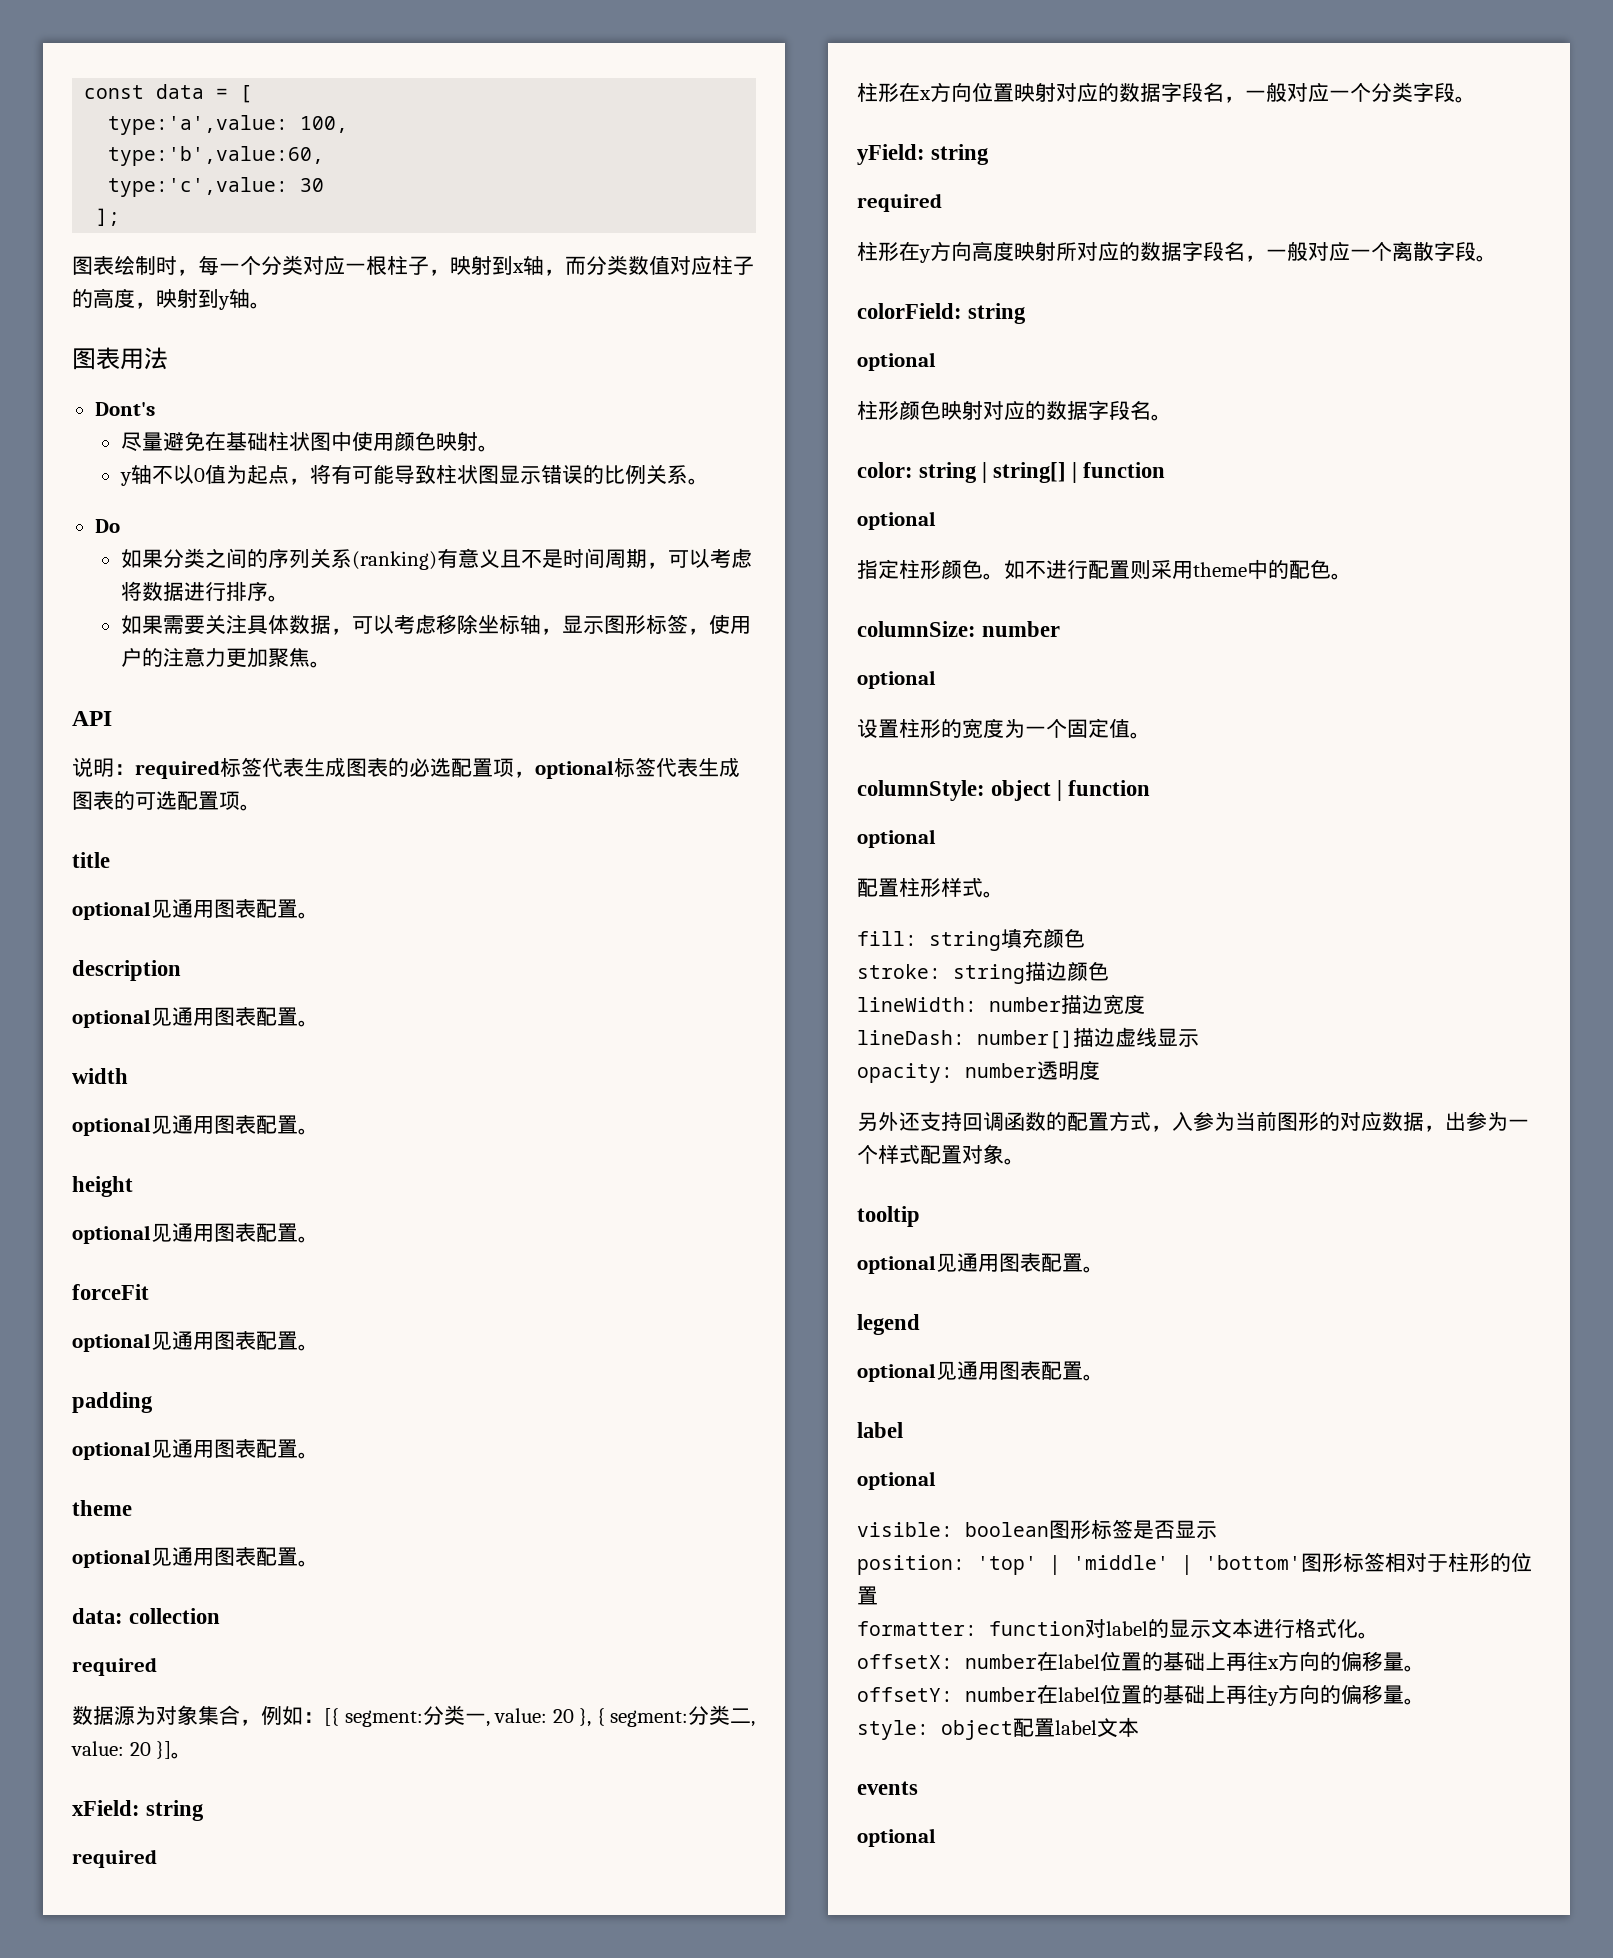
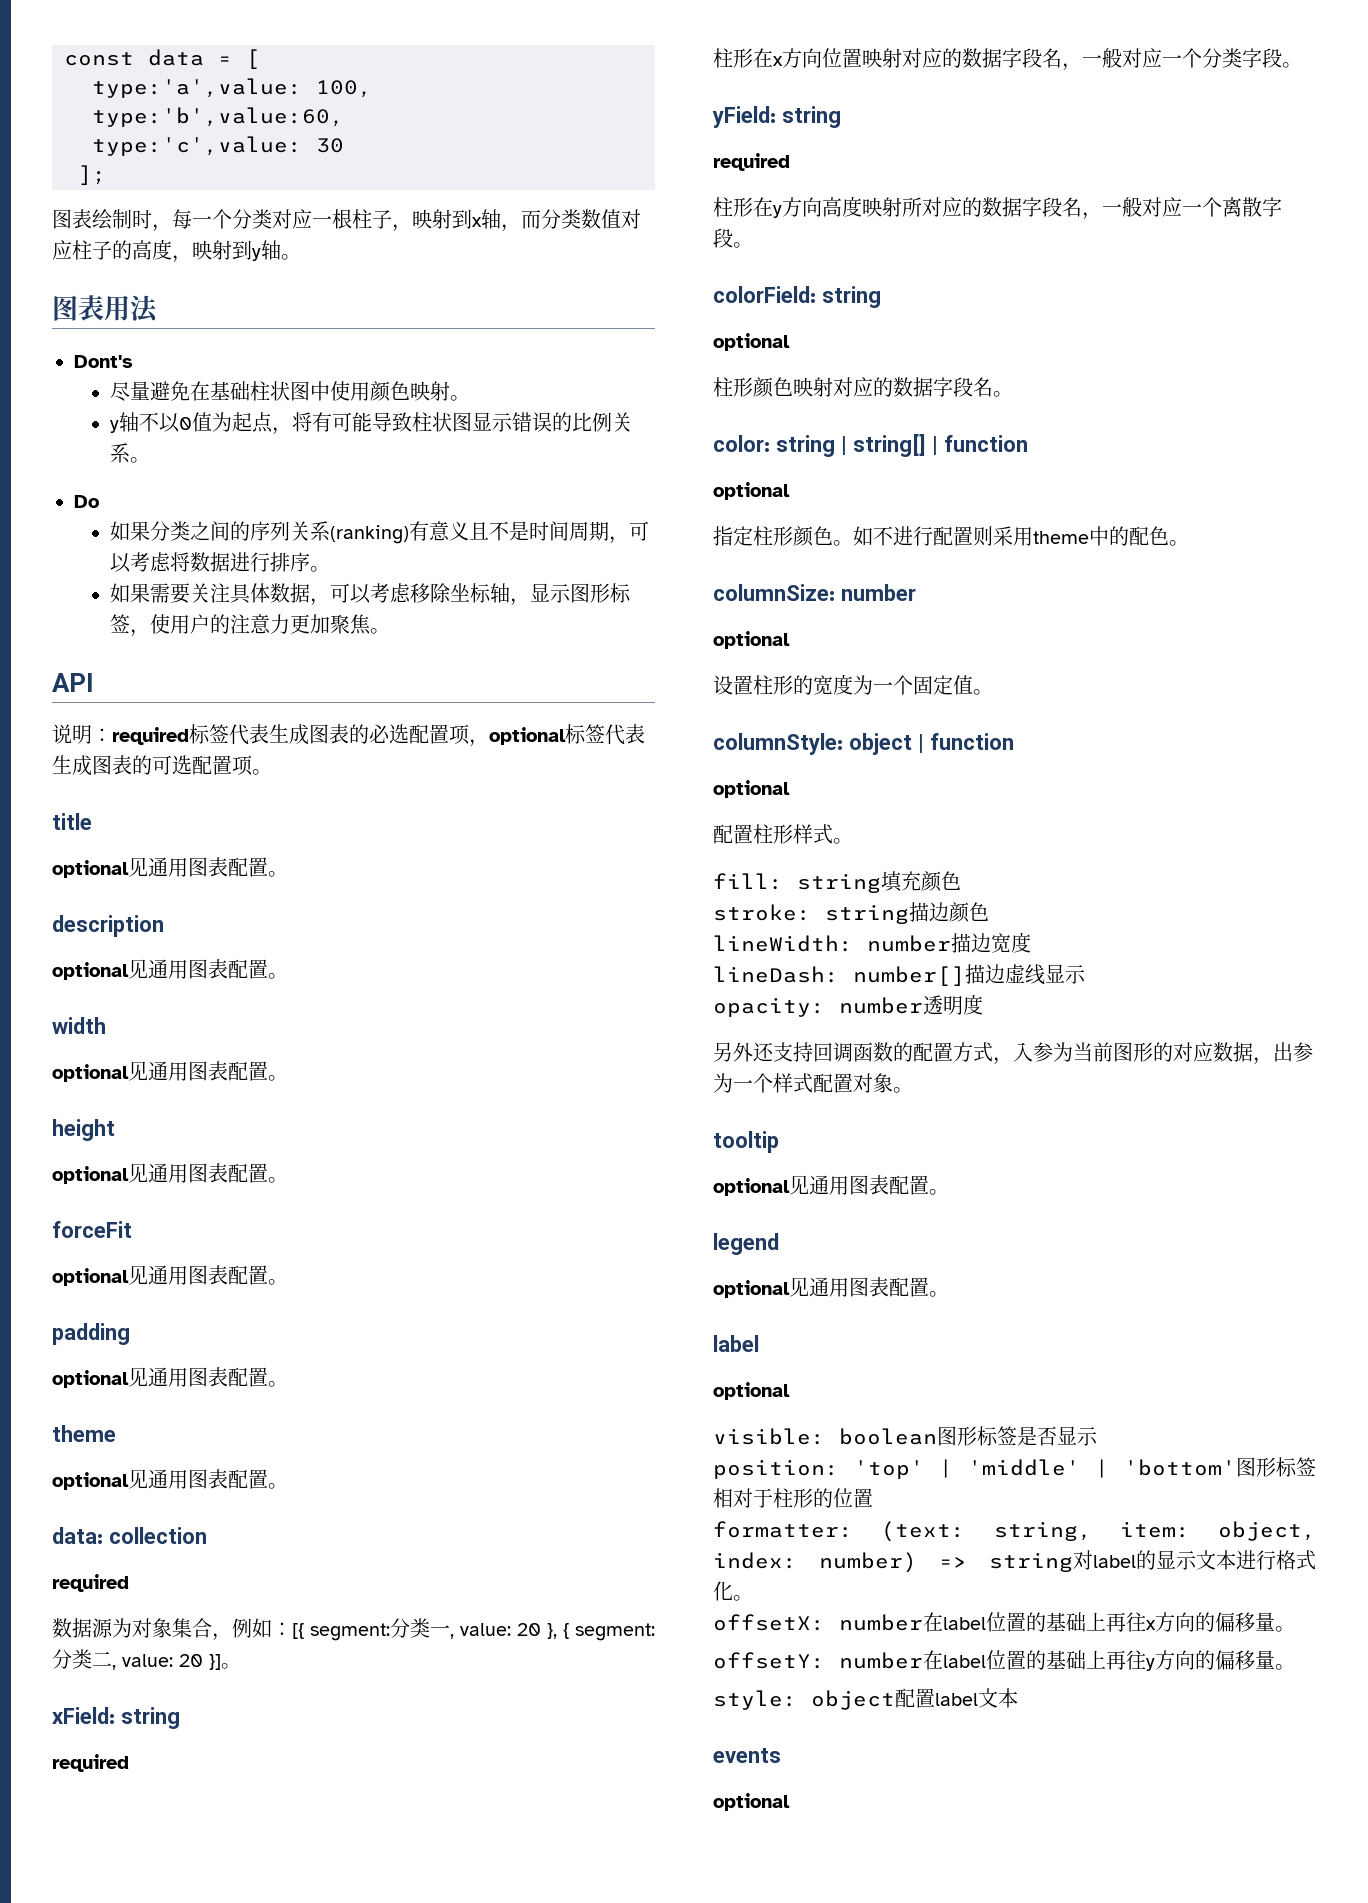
[989,1621,1085,1636] function -> [881,1521,1316,1542] [713,1552,1073,1573] (text: string, item: object, index: number) => string

